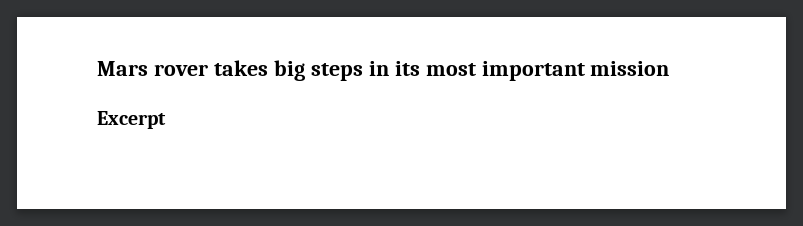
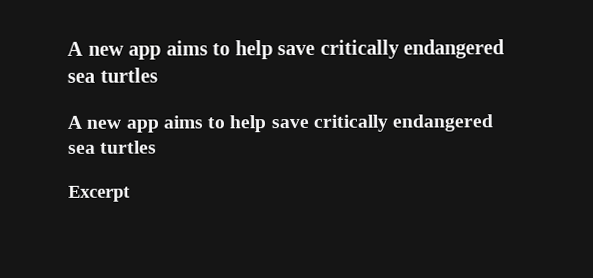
[97,60,670,81] Mars rover takes big steps in its most important mission -> [67,39,506,60] [67,67,158,83] [67,114,494,133] [68,140,158,154] A new app aims to help save critically endangered sea turtles // A new app aims to help save critically endangered sea turtles

